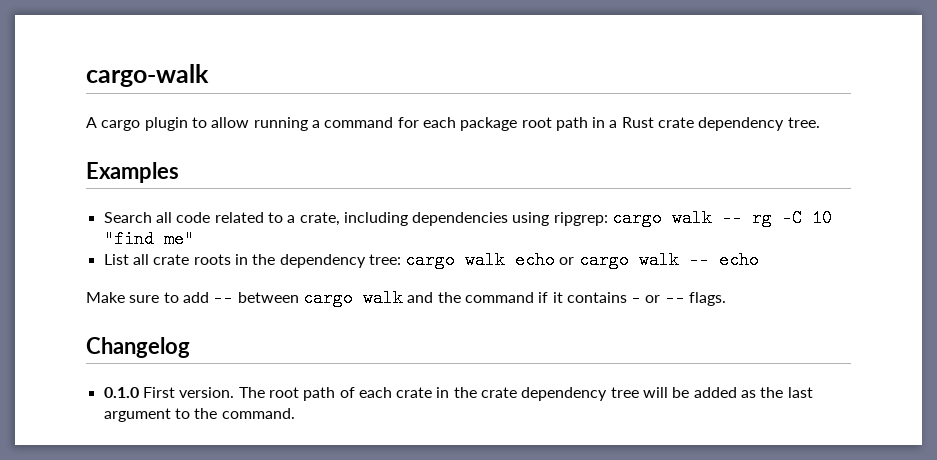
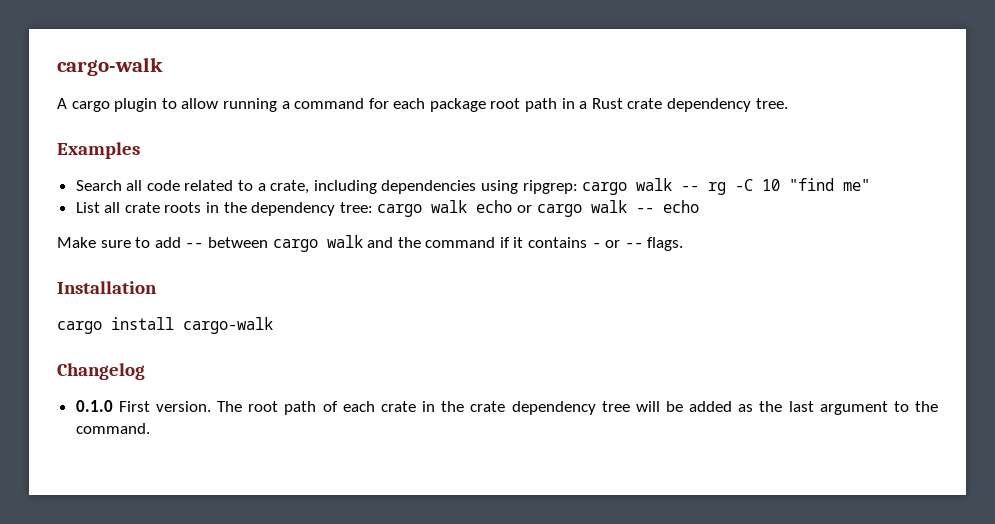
(727, 299) none -> [57,281,157,294] [57,317,273,334] // Installation // cargo install cargo-walk

